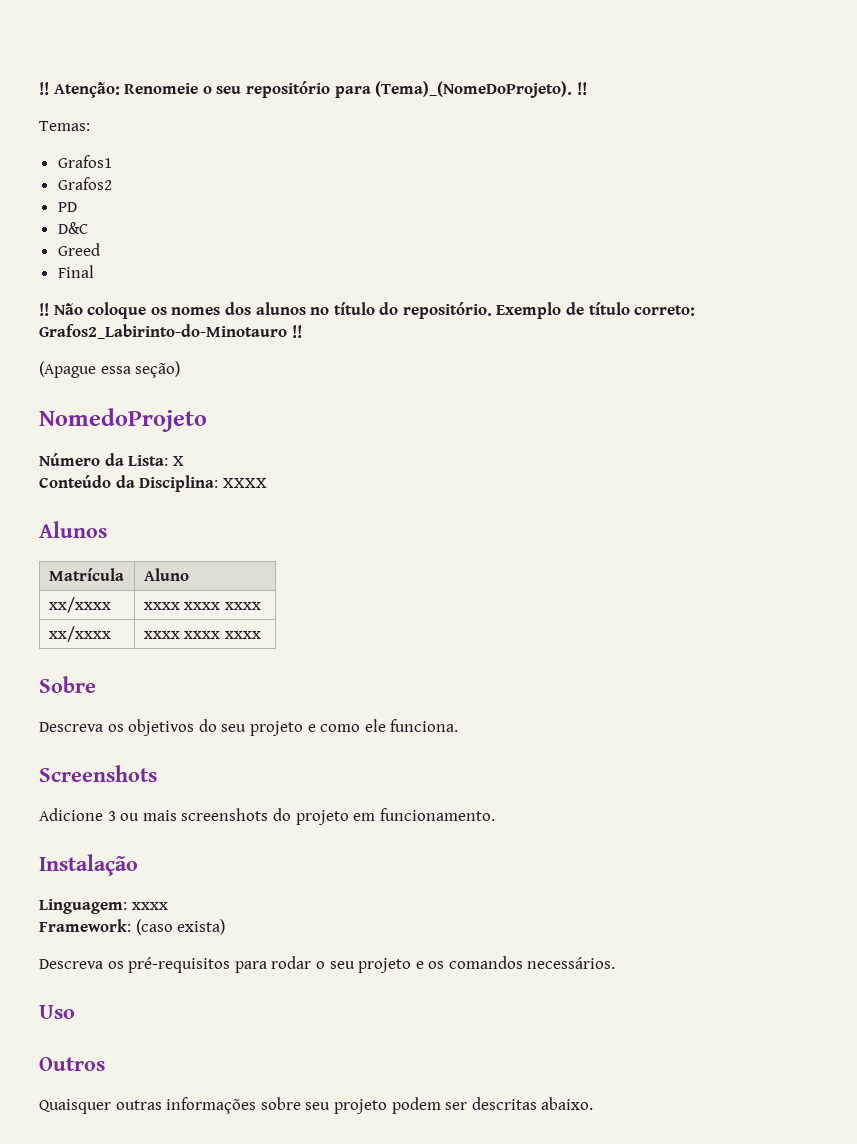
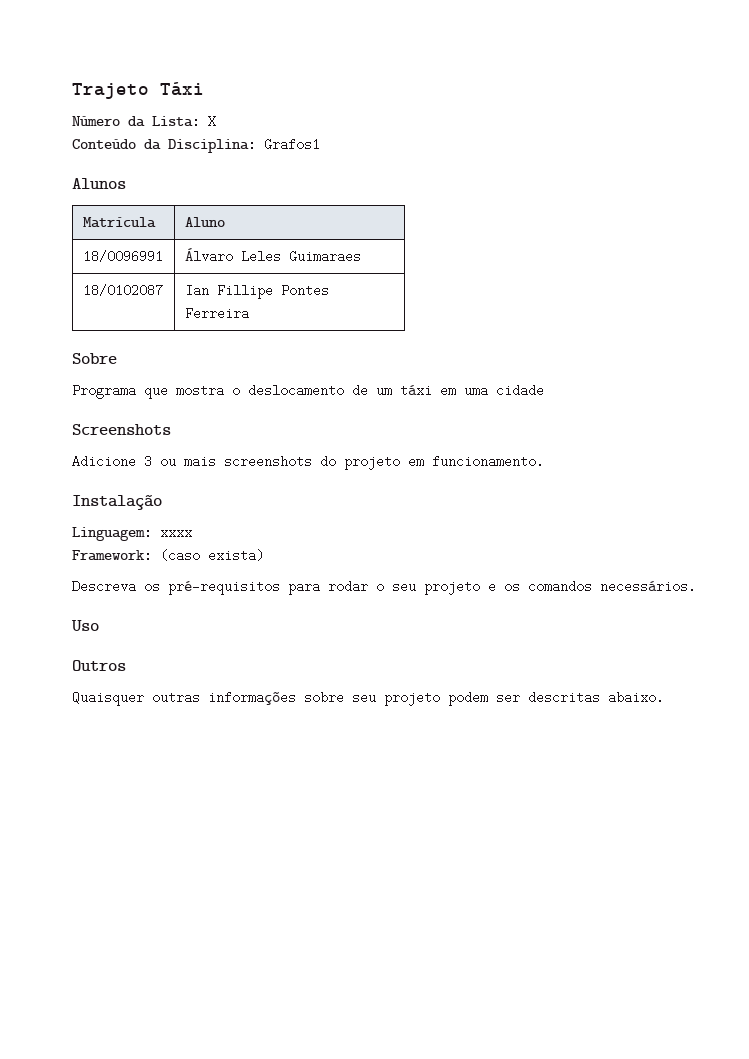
[39,81,587,98] [39,121,90,131] [57,155,112,168] [57,177,112,190] [57,202,77,212] [57,222,88,234] [57,243,100,256] [57,265,94,278] [39,302,696,319] [39,324,302,339] [39,361,181,378] [39,408,207,432] !! Atenção: Renomeie o seu repositório para (Tema)_(NomeDoProjeto). !! // Temas: // Grafos1 // Grafos2 // PD // D&C // Greed // Final // !! Não coloque os nomes dos alunos no título do repositório. Exemplo de título correto: Grafos2_Labirinto-do-Minotauro !! // (Apague essa seção) // NomedoProjeto -> [72,82,204,99] Trajeto Táxi
[222,478,267,488] XXXX -> [264,138,320,151] Grafos1
[48,597,111,613] [143,602,261,610] [48,626,111,642] [143,631,261,639] [39,676,96,693] [39,719,459,736] xx/xxxx | xxxx xxxx xxxx // xx/xxxx | xxxx xxxx xxxx // Sobre // Descreva os objetivos do seu projeto e como ele funciona. -> [82,250,163,263] [184,248,361,263] [82,284,163,297] [184,284,329,299] [184,307,249,320] [72,353,117,364] [72,384,544,399] 18/0096991 | Álvaro Leles Guimaraes // 18/0102087 | Ian Fillipe Pontes Ferreira // Sobre // Programa que mostra o deslocamento de um táxi em uma cidade

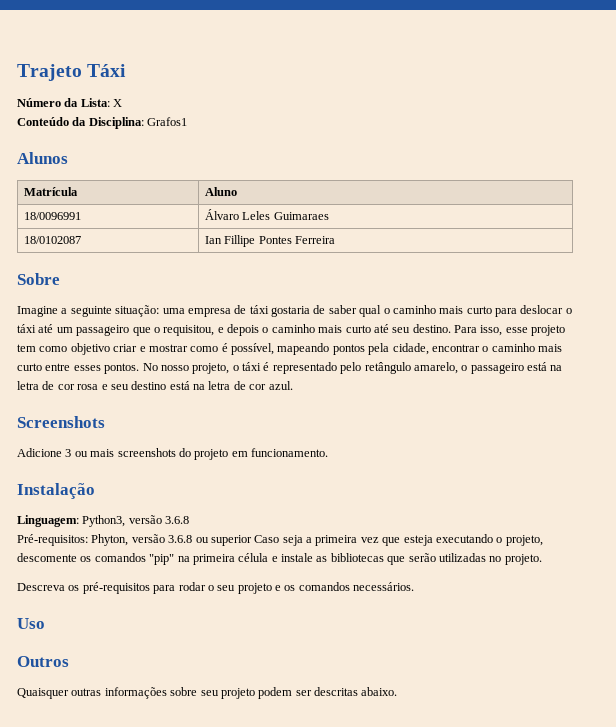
[72,384,544,399] Programa que mostra o deslocamento de um táxi em uma cidade -> [17,305,572,317] [17,324,566,336] [17,343,562,355] [17,362,563,374] [17,381,293,390] Imagine a seguinte situação: uma empresa de táxi gostaria de saber qual o caminho mais curto para deslocar o táxi até um passageiro que o requisitou, e depois o caminho mais curto até seu destino. Para isso, esse projeto tem como objetivo criar e mostrar como é possível, mapeando pontos pela cidade, encontrar o caminho mais curto entre esses pontos. No nosso projeto, o táxi é representado pelo retângulo amarelo, o passageiro está na letra de cor rosa e seu destino está na letra de cor azul.
[160,530,192,537] [72,549,264,562] xxxx // Framework: (caso exista) -> [82,515,190,527] [17,534,543,546] [17,553,542,565] Python3, versão 3.6.8 // Pré-requisitos: Phyton, versão 3.6.8 ou superior Caso seja a primeira vez que esteja executando o projeto, descomente os comandos "pip" na primeira célula e instale as bibliotecas que serão utilizadas no projeto.

